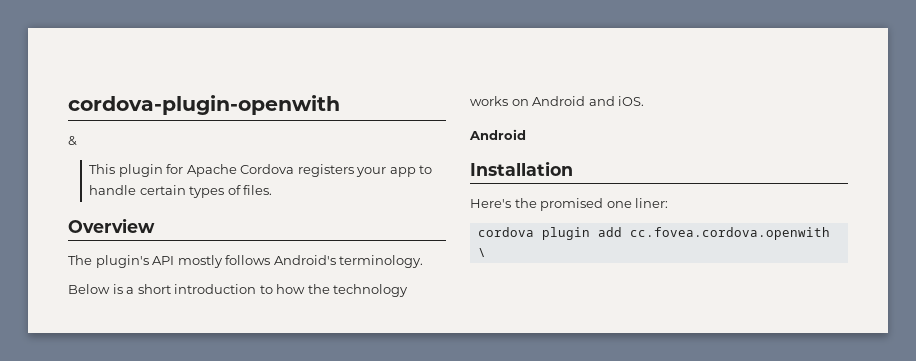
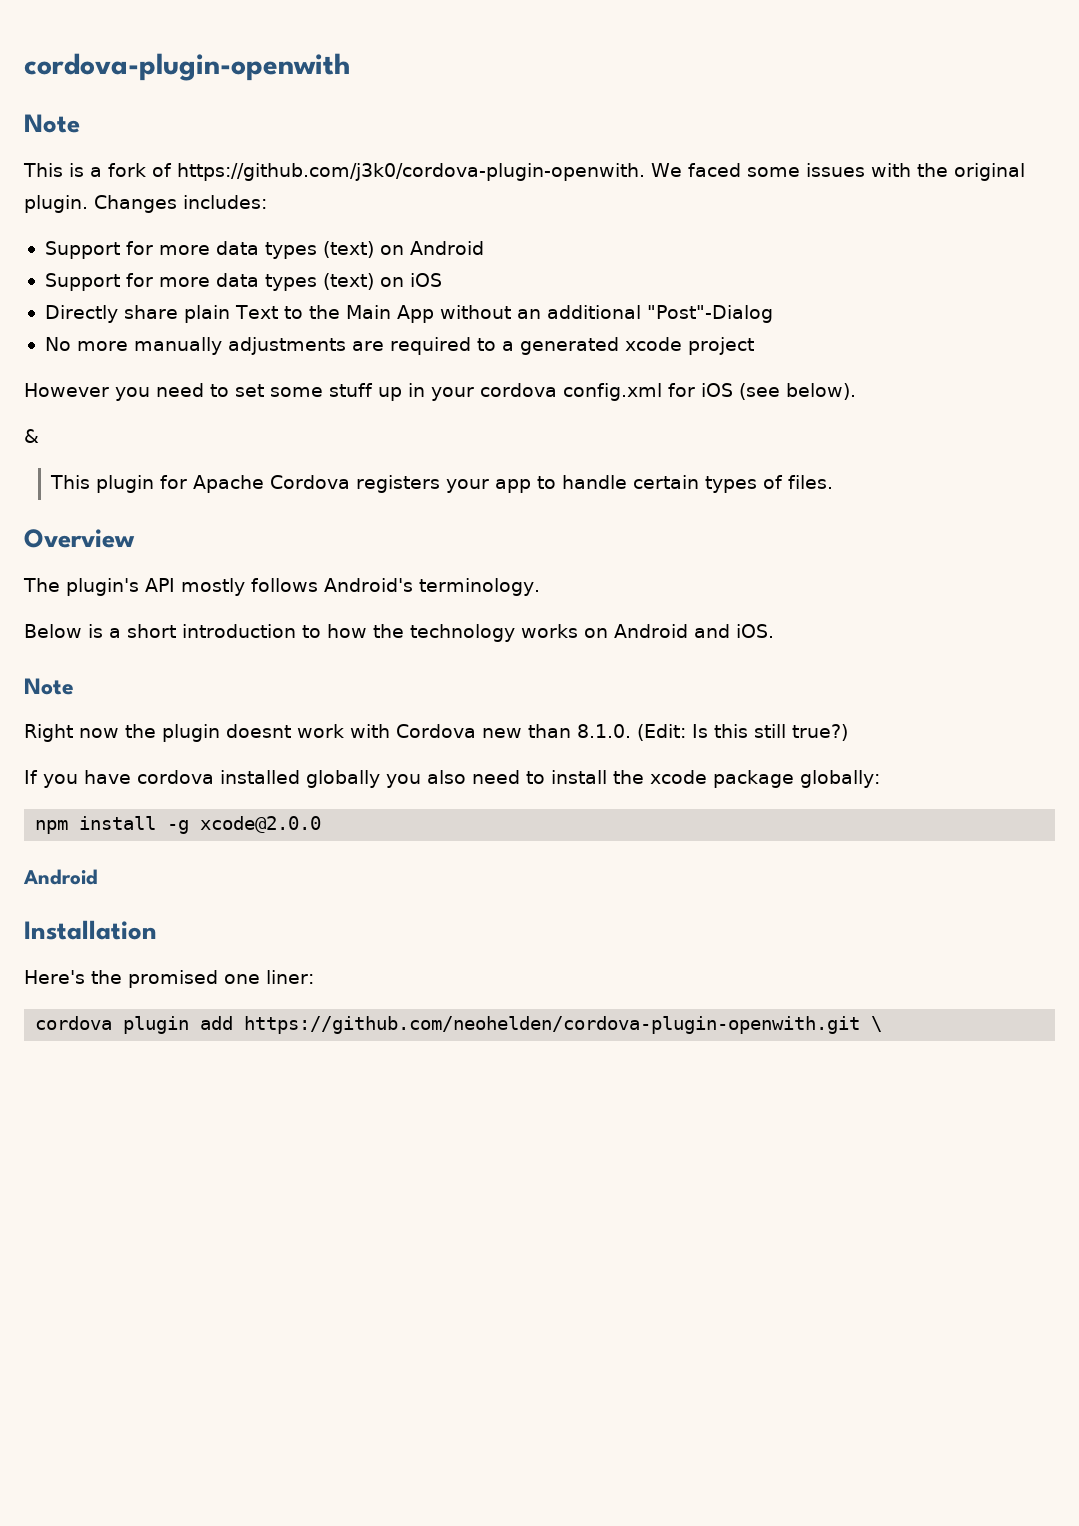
(340, 105) none -> [24,114,80,133] [23,163,1025,181] [24,195,267,213] [44,241,484,259] [44,273,442,291] [44,305,773,323] [44,337,754,355] [24,383,856,401] // Note // This is a fork of https://github.com/j3k0/cordova-plugin-openwith. We faced some issues with the original plugin. Changes includes: // Support for more data types (text) on Android // Support for more data types (text) on iOS // Directly share plain Text to the Main App without an additional "Post"-Dialog // No more manually adjustments are required to a generated xcode project // However you need to set some stuff up in your cordova config.xml for iOS (see below).
(645, 101) none -> [24,678,74,695] [24,724,848,742] [24,770,880,788] [35,816,322,834] // Note // Right now the plugin doesnt work with Cordova new than 8.1.0. (Edit: Is this still true?) // If you have cordova installed globally you also need to install the xcode package globally: // npm install -g xcode@2.0.0
[629,227,830,240] cc.fovea.cordova.openwith -> [244,1016,861,1034] https://github.com/neohelden/cordova-plugin-openwith.git

